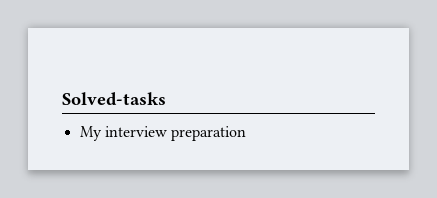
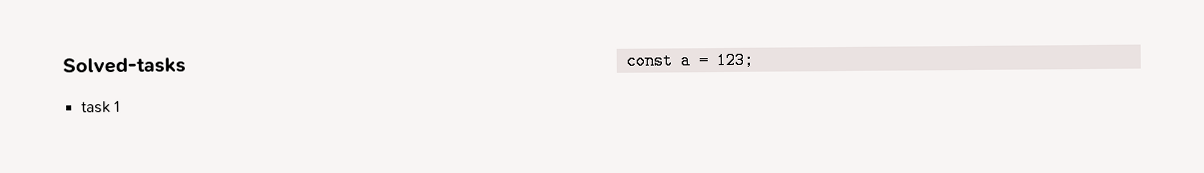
[79,126,247,141] My interview preparation -> [80,100,120,114] [625,51,754,70] task 1 // const a = 123;

